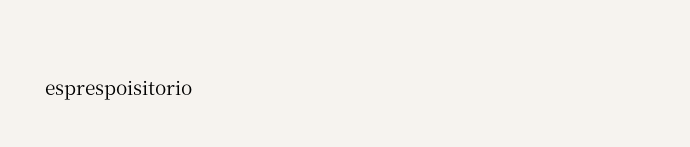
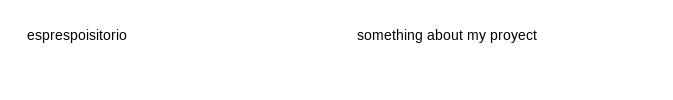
(192, 90) none -> [357,29,537,43] // something about my proyect

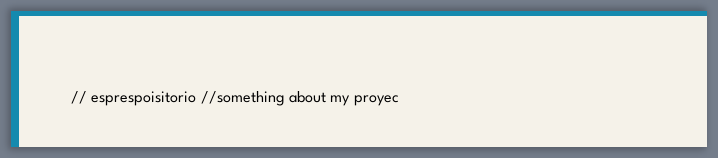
(27, 36) none -> [71,91,87,104] //
[357,29,423,43] // something -> [200,91,285,106] //something
[490,30,537,43] proyect -> [353,95,399,106] proyec

